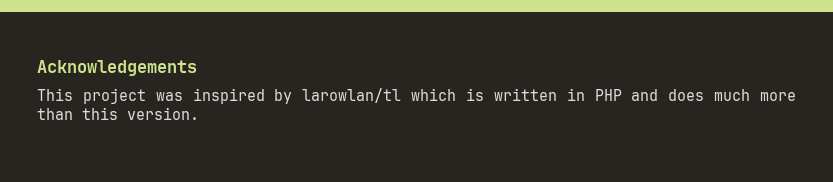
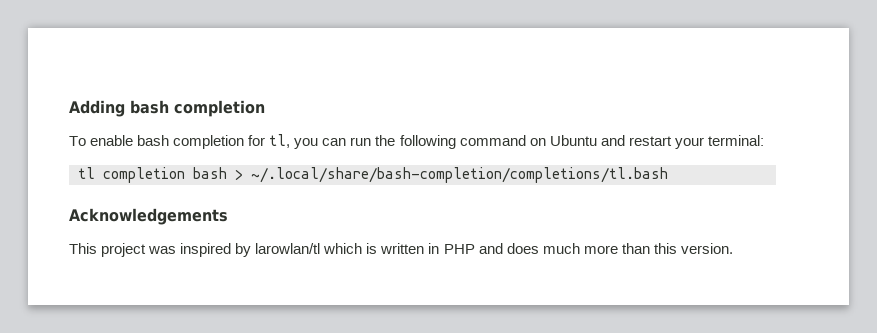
(37, 68) none -> [69,100,265,117] [69,134,764,149] [78,167,668,183] Adding bash completion // To enable bash completion for tl, you can run the following command on Ubuntu and restart your terminal: // tl completion bash > ~/.local/share/bash-completion/completions/tl.bash //

